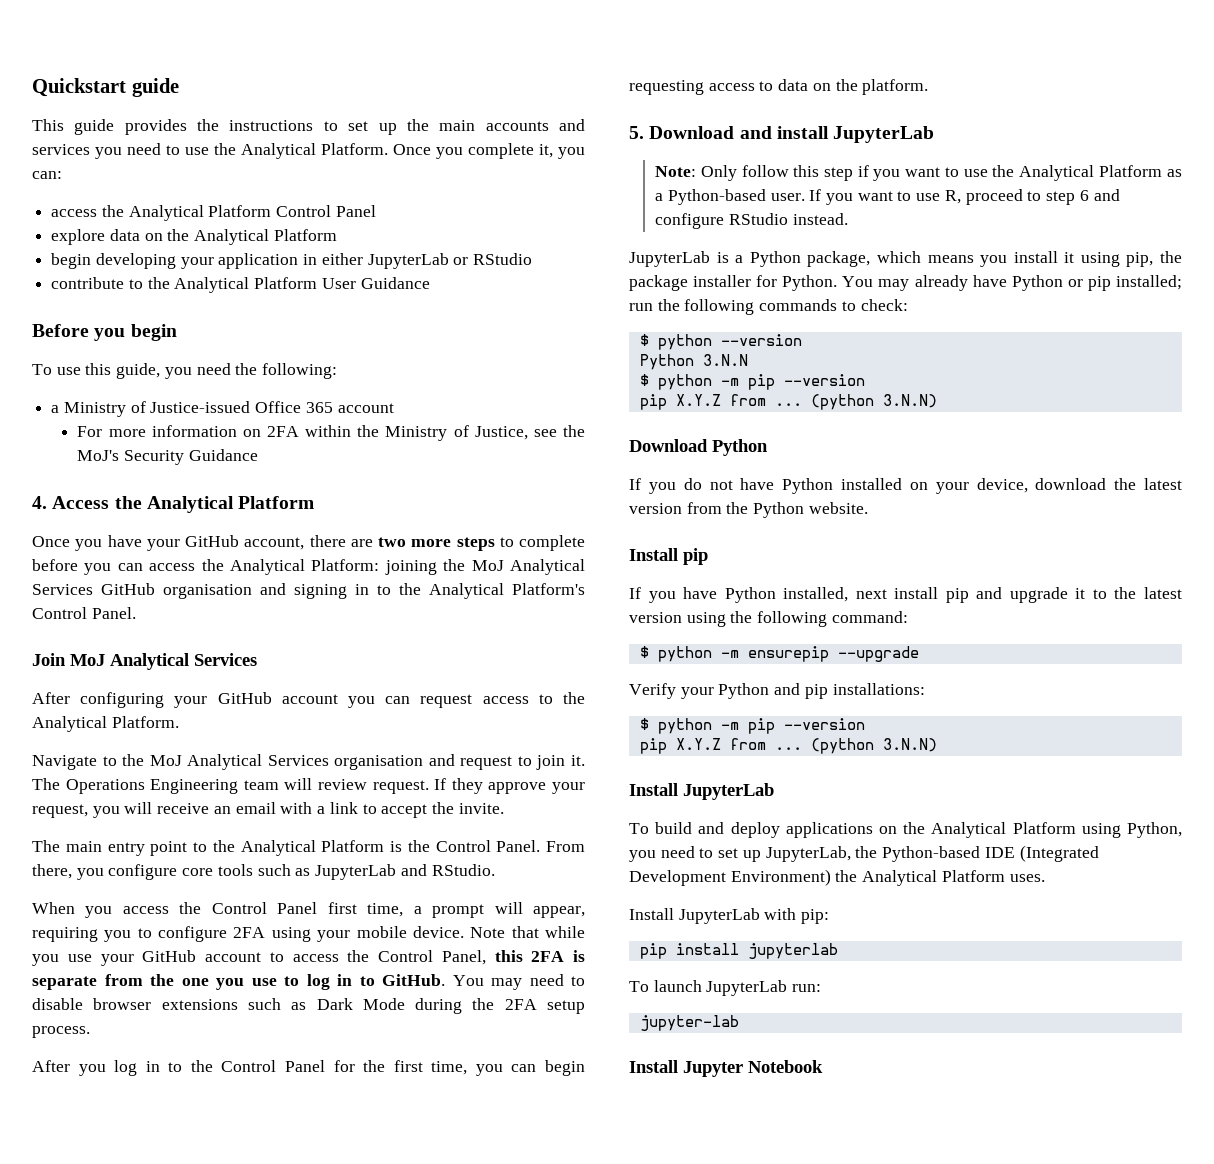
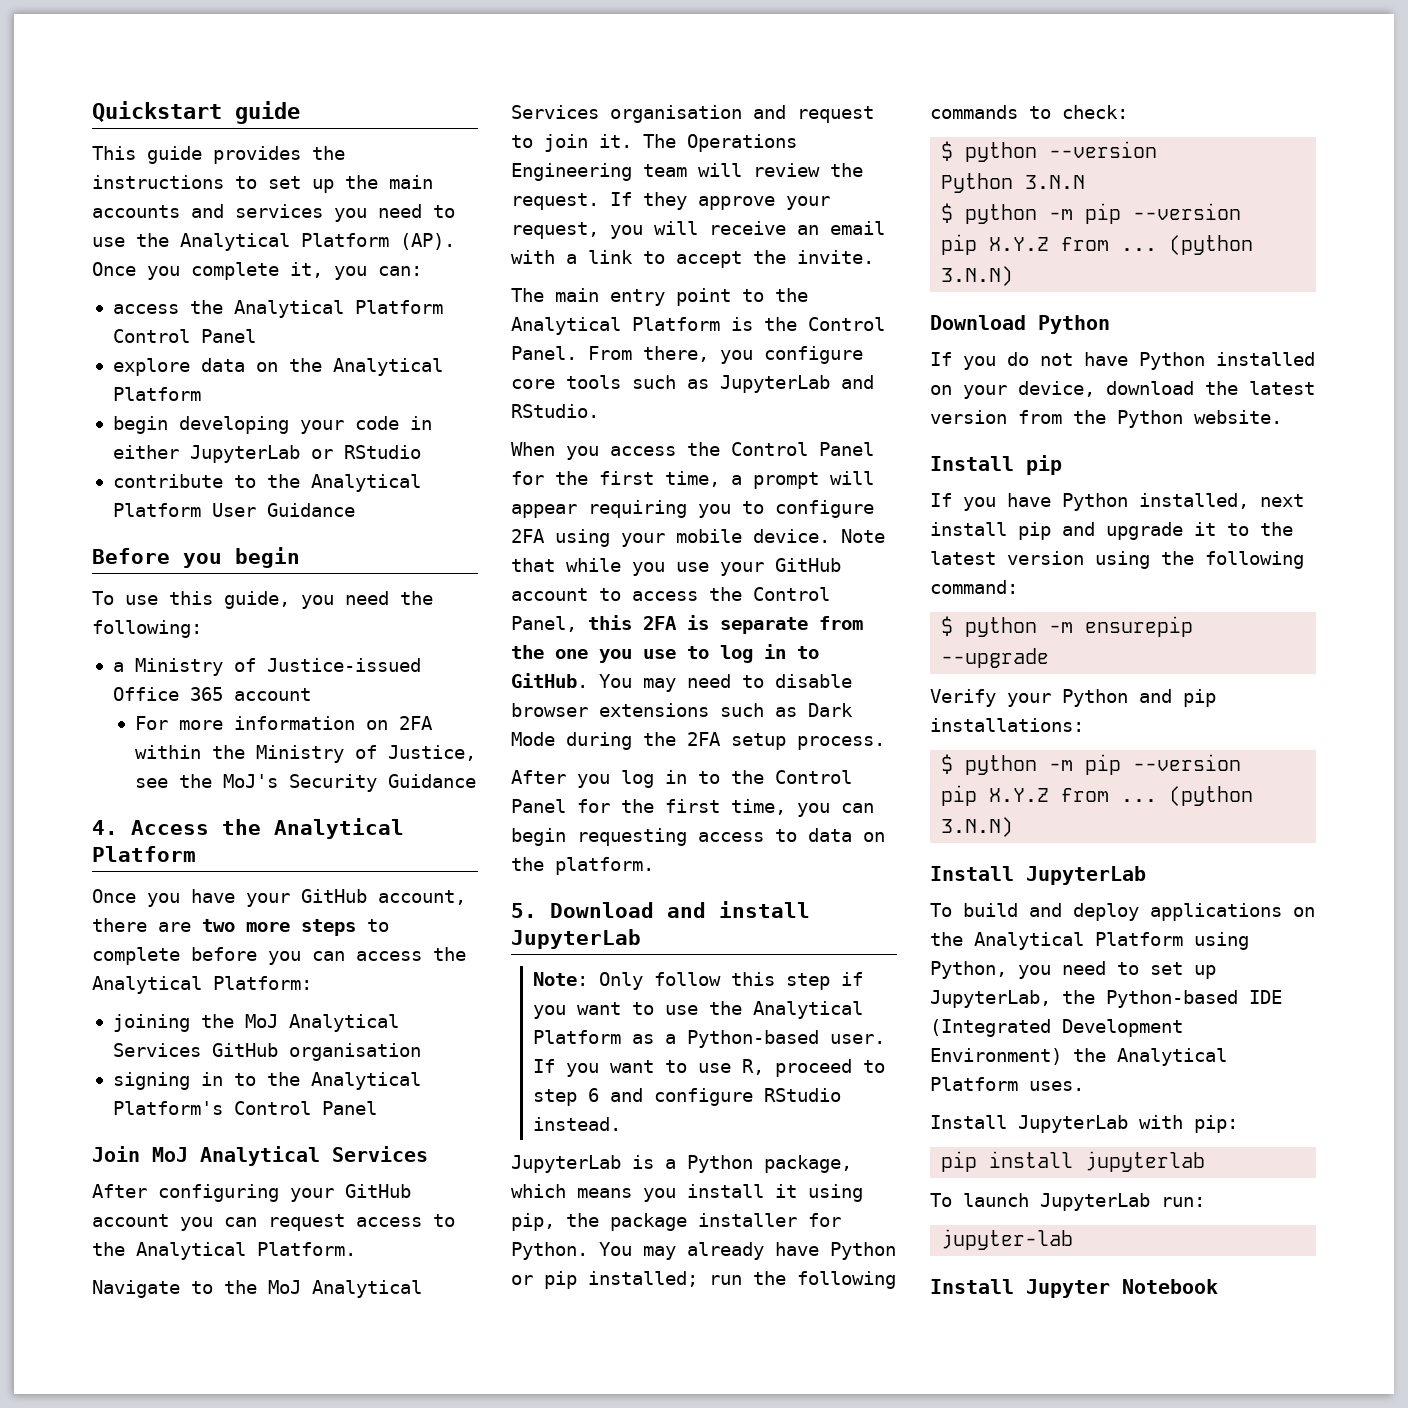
[321,143,388,155] Platform. -> [301,233,455,250] Platform (AP).
[218,253,299,269] application -> [354,416,399,430] code
(380, 565) none -> (312, 983) //
[260,583,286,595] and -> (421, 1052) //
[91,607,136,619] Panel. -> [321,1101,377,1115] Panel
(367, 784) none -> [830,163,863,177] the
(318, 908) none -> [511,471,588,485] for the
[532,906,585,918] appear, -> [511,504,577,518] appear

